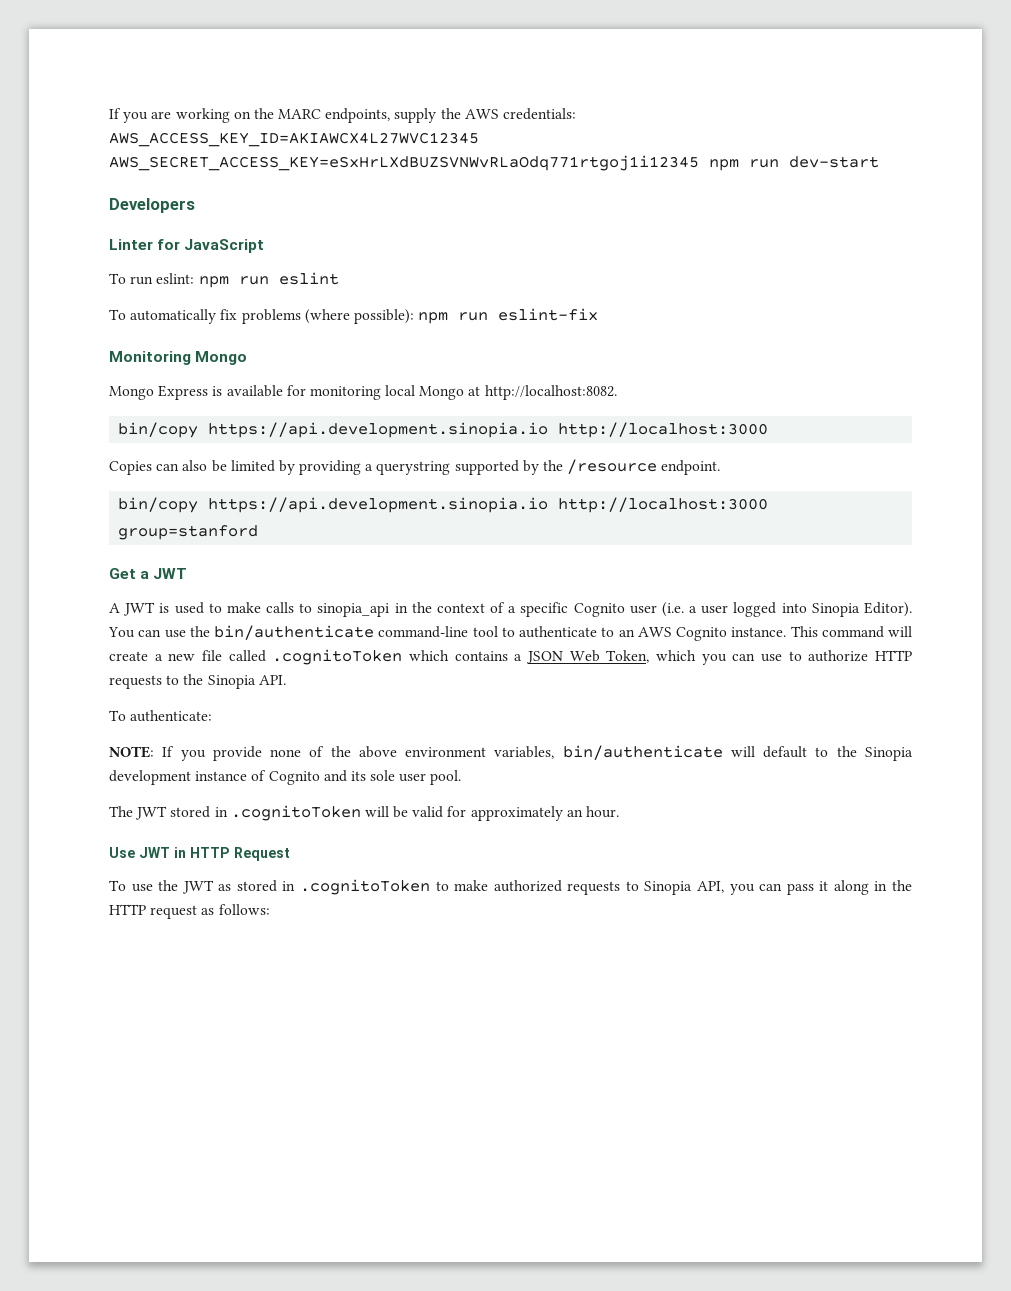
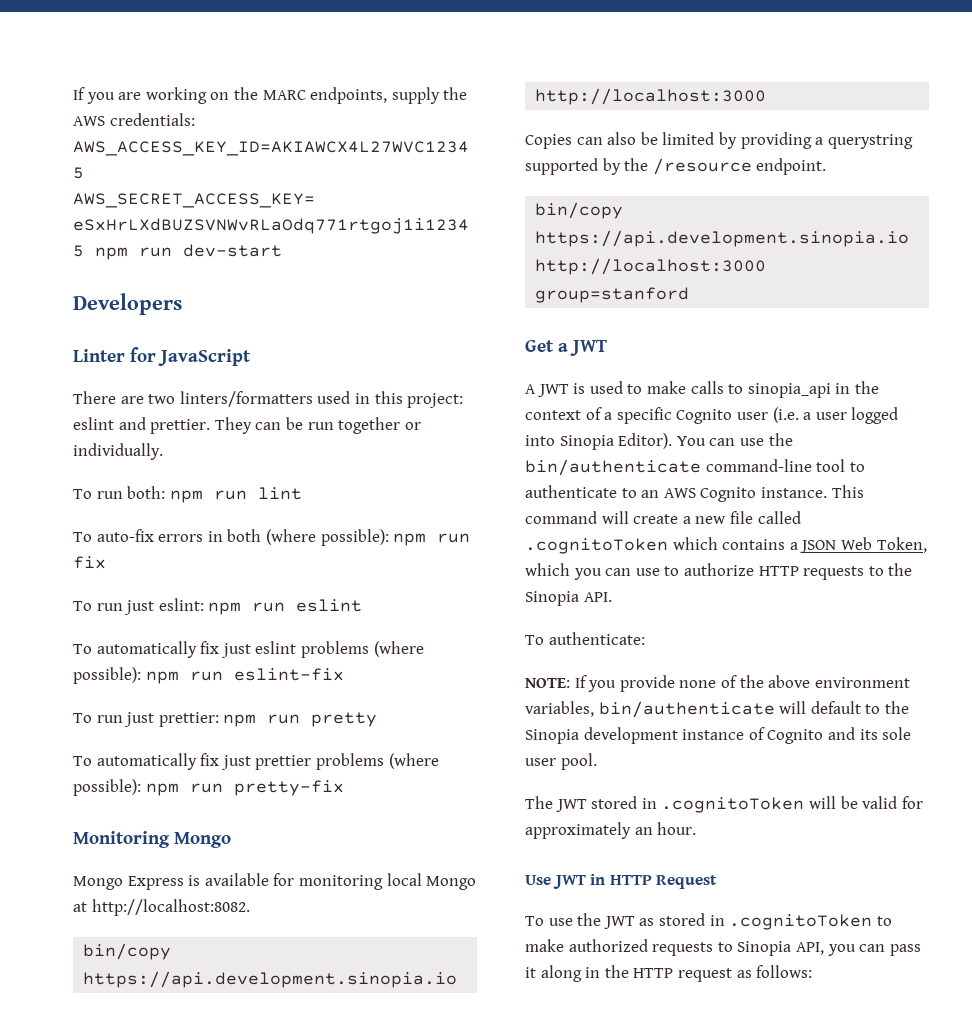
[109,273,154,285] To run -> [73,391,464,408] [73,417,421,434] [73,443,163,460] [73,486,302,503] [73,529,471,546] [73,556,106,569] [73,600,155,615] There are two linters/formatters used in this project: eslint and prettier. They can be run together or individually. // To run both: npm run lint // To auto-fix errors in both (where possible): npm run fix // To run just
(238, 314) none -> [220,641,297,658] just eslint
(599, 314) none -> [73,712,378,727] [73,753,439,770] [73,779,344,796] // To run just prettier: npm run pretty // To automatically fix just prettier problems (where possible): npm run pretty-fix

